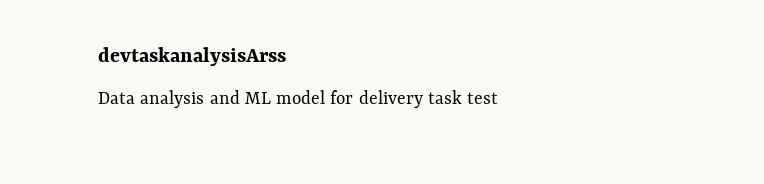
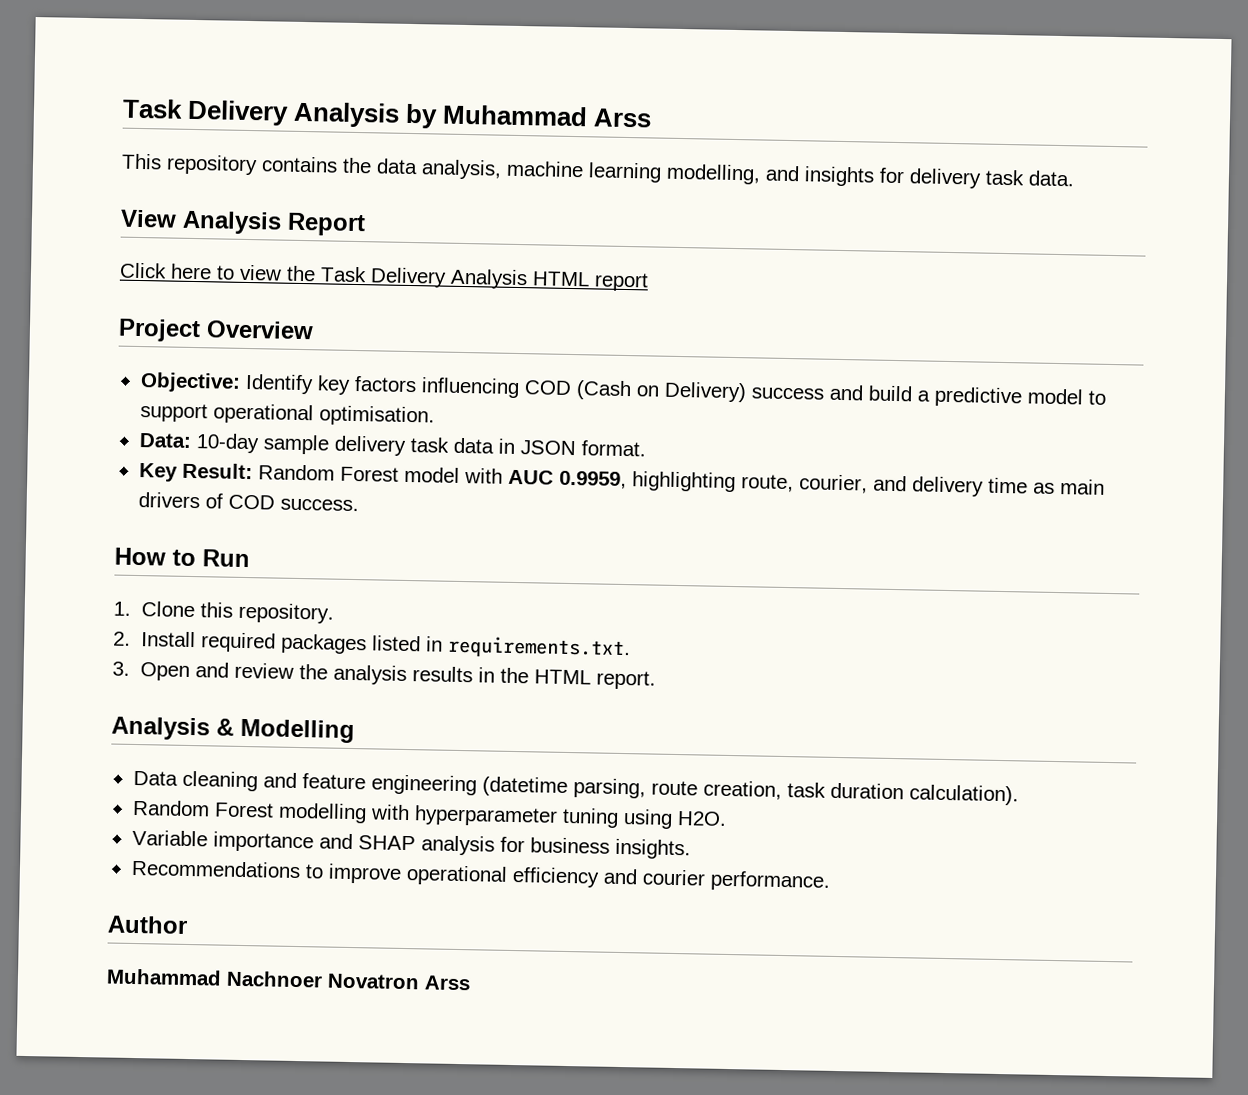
[98,47,286,66] [98,90,499,108] devtaskanalysisArss // Data analysis and ML model for delivery task test -> [122,98,653,129] [121,153,1075,189] [120,209,366,237] [119,262,649,292] [118,318,314,343] [139,372,1106,408] [139,403,435,427] [138,433,646,457] [138,462,1105,497] [137,491,359,512] [114,547,250,568] [113,601,335,624] [113,631,632,660] [112,661,657,690] [111,716,355,744] [132,770,1019,806] [131,799,727,829] [131,829,691,860] [130,859,831,892] [107,915,188,934] [106,968,471,991] Task Delivery Analysis by Muhammad Arss // This repository contains the data analysis, machine learning modelling, and insights for delivery task data. // View Analysis Report // Click here to view the Task Delivery Analysis HTML report // Project Overview // Objective: Identify key factors influencing COD (Cash on Delivery) success and build a predictive model to support operational optimisation. // Data: 10-day sample delivery task data in JSON format. // Key Result: Random Forest model with AUC 0.9959, highlighting route, courier, and delivery time as main drivers of COD success. // How to Run // 1. Clone this repository. // 2. Install required packages listed in requirements.txt. // 3. Open and review the analysis results in the HTML report. // Analysis & Modelling // Data cleaning and feature engineering (datetime parsing, route creation, task duration calculation). // Random Forest modelling with hyperparameter tuning using H2O. // Variable importance and SHAP analysis for business insights. // Recommendations to improve operational efficiency and courier performance. // Author // Muhammad Nachnoer Novatron Arss

